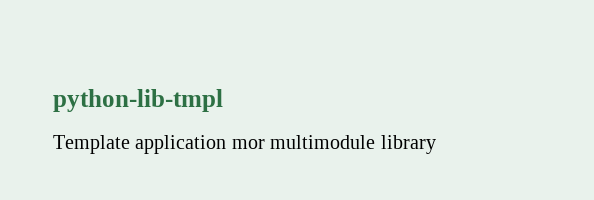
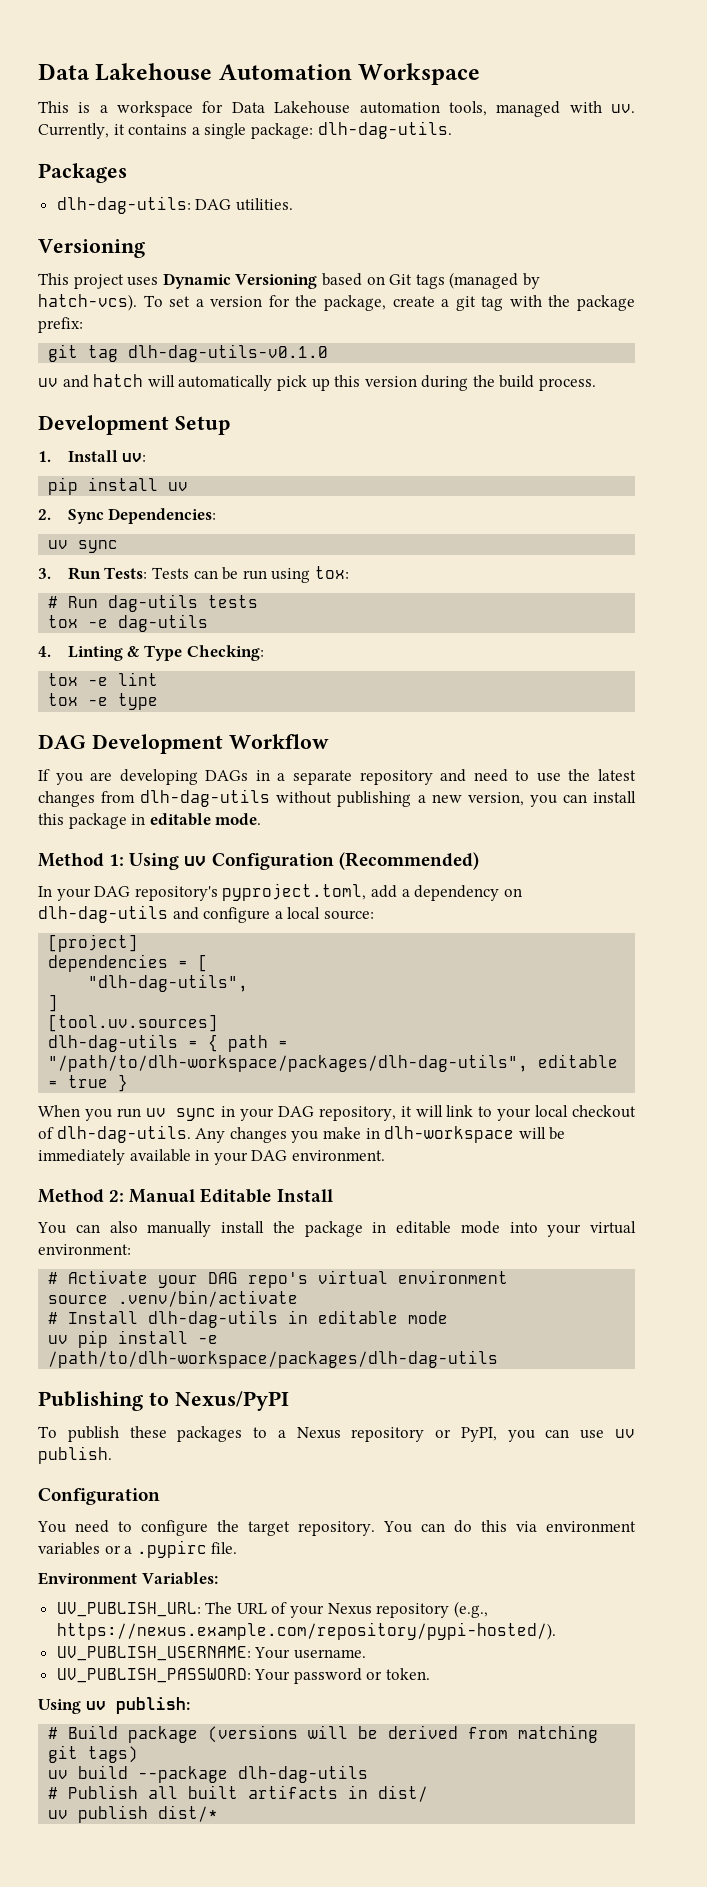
[53,89,223,112] [53,135,436,154] python-lib-tmpl // Template application mor multimodule library -> [38,63,481,85] [38,101,635,117] [38,121,452,139] [38,163,127,183] [56,196,293,214] [38,239,145,258] [38,272,540,289] [38,294,635,311] [38,317,83,333] [48,344,329,362] [38,374,597,391] [38,415,230,435] [38,450,147,462] [48,477,189,495] [38,508,217,524] [48,540,119,553] [38,566,349,583] [48,594,259,612] [48,614,209,632] [38,645,264,661] [48,672,159,686] [48,693,159,710] [38,734,329,754] [38,769,636,785] [38,789,637,807] [38,813,262,829] [38,852,479,870] [38,883,522,901] [38,905,374,923] [48,934,139,952] [48,954,209,972] [88,974,249,992] [48,994,59,1012] [48,1014,219,1032] [48,1034,289,1052] [48,1054,619,1072] [48,1074,129,1092] [38,1105,636,1121] [38,1125,566,1143] [38,1149,385,1165] [38,1188,333,1203] [37,1221,636,1237] [38,1244,131,1255] [48,1270,509,1288] [48,1290,299,1307] [48,1310,449,1328] [48,1330,219,1348] [48,1350,499,1368] [38,1391,289,1411] [38,1426,635,1442] [38,1446,112,1464] [38,1488,160,1505] [37,1520,636,1536] [38,1540,238,1558] [38,1572,218,1585] [56,1601,488,1618] [56,1622,556,1640] [56,1646,366,1661] [56,1668,431,1684] [38,1697,190,1714] [48,1725,599,1743] [48,1745,139,1763] [48,1765,369,1783] [48,1785,429,1802] [48,1805,219,1823] Data Lakehouse Automation Workspace // This is a workspace for Data Lakehouse automation tools, managed with uv. Currently, it contains a single package: dlh-dag-utils. // Packages // dlh-dag-utils: DAG utilities. // Versioning // This project uses Dynamic Versioning based on Git tags (managed by hatch-vcs). To set a version for the package, create a git tag with the package prefix: // git tag dlh-dag-utils-v0.1.0 // uv and hatch will automatically pick up this version during the build process. // Development Setup // 1. Install uv: // pip install uv // 2. Sync Dependencies: // uv sync // 3. Run Tests: Tests can be run using tox: // # Run dag-utils tests // tox -e dag-utils // 4. Linting & Type Checking: // tox -e lint // tox -e type // DAG Development Workflow // If you are developing DAGs in a separate repository and need to use the latest changes from dlh-dag-utils without publishing a new version, you can install this package in editable mode. // Method 1: Using uv Configuration (Recommended) // In your DAG repository's pyproject.toml, add a dependency on dlh-dag-utils and configure a local source: // [project] // dependencies = [ // "dlh-dag-utils", // ] // [tool.uv.sources] // dlh-dag-utils = { path = "/path/to/dlh-workspace/packages/dlh-dag-utils", editable = true } // When you run uv sync in your DAG repository, it will link to your local checkout of dlh-dag-utils. Any changes you make in dlh-workspace will be immediately available in your DAG environment. // Method 2: Manual Editable Install // You can also manually install the package in editable mode into your virtual environment: // # Activate your DAG repo's virtual environment // source .venv/bin/activate // # Install dlh-dag-utils in editable mode // uv pip install -e /path/to/dlh-workspace/packages/dlh-dag-utils // Publishing to Nexus/PyPI // To publish these packages to a Nexus repository or PyPI, you can use uv publish. // Configuration // You need to configure the target repository. You can do this via environment variables or a .pypirc file. // Environment Variables: // UV_PUBLISH_URL: The URL of your Nexus repository (e.g., https://nexus.example.com/repository/pypi-hosted/). // UV_PUBLISH_USERNAME: Your username. // UV_PUBLISH_PASSWORD: Your password or token. // Using uv publish: // # Build package (versions will be derived from matching git tags) // uv build --package dlh-dag-utils // # Publish all built artifacts in dist/ // uv publish dist/*

